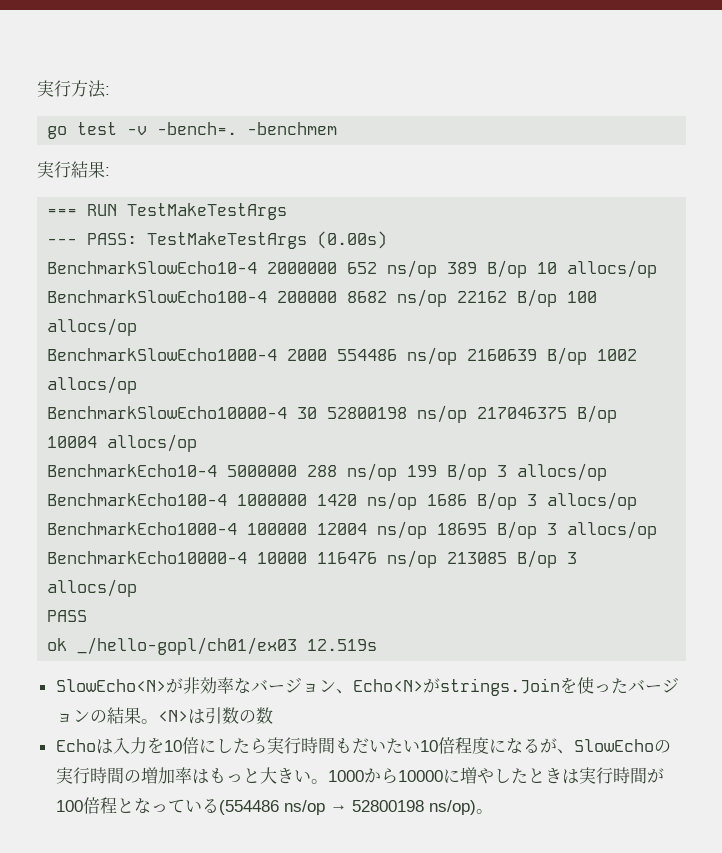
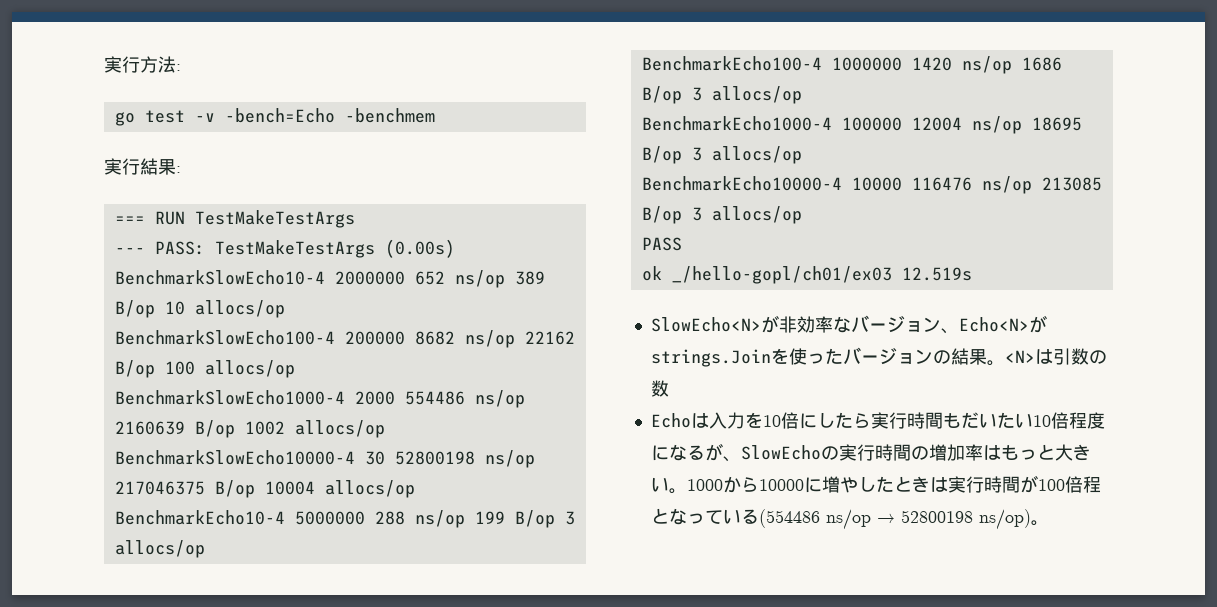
[157,122,238,135] -bench=. -> [224,108,335,123] -bench=Echo

